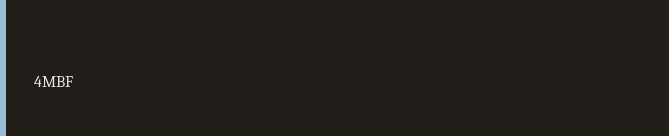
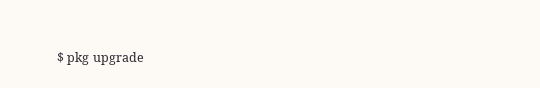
[34,76,73,87] 4MBF -> [57,52,144,65] $ pkg upgrade

